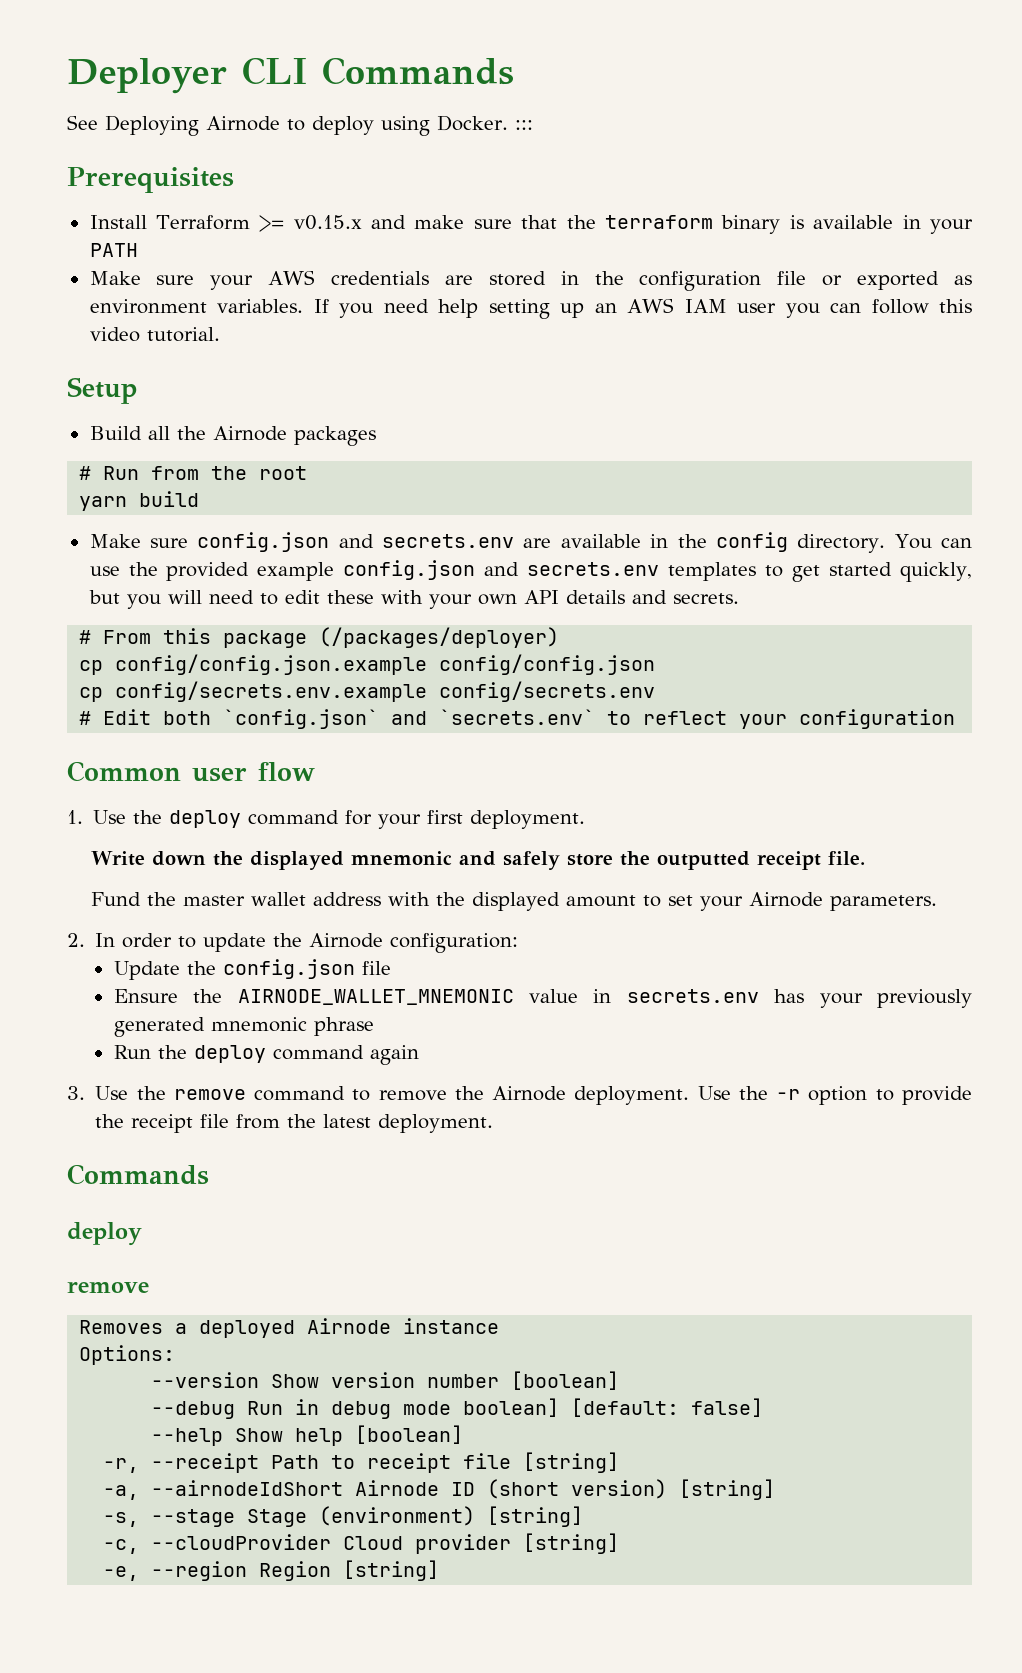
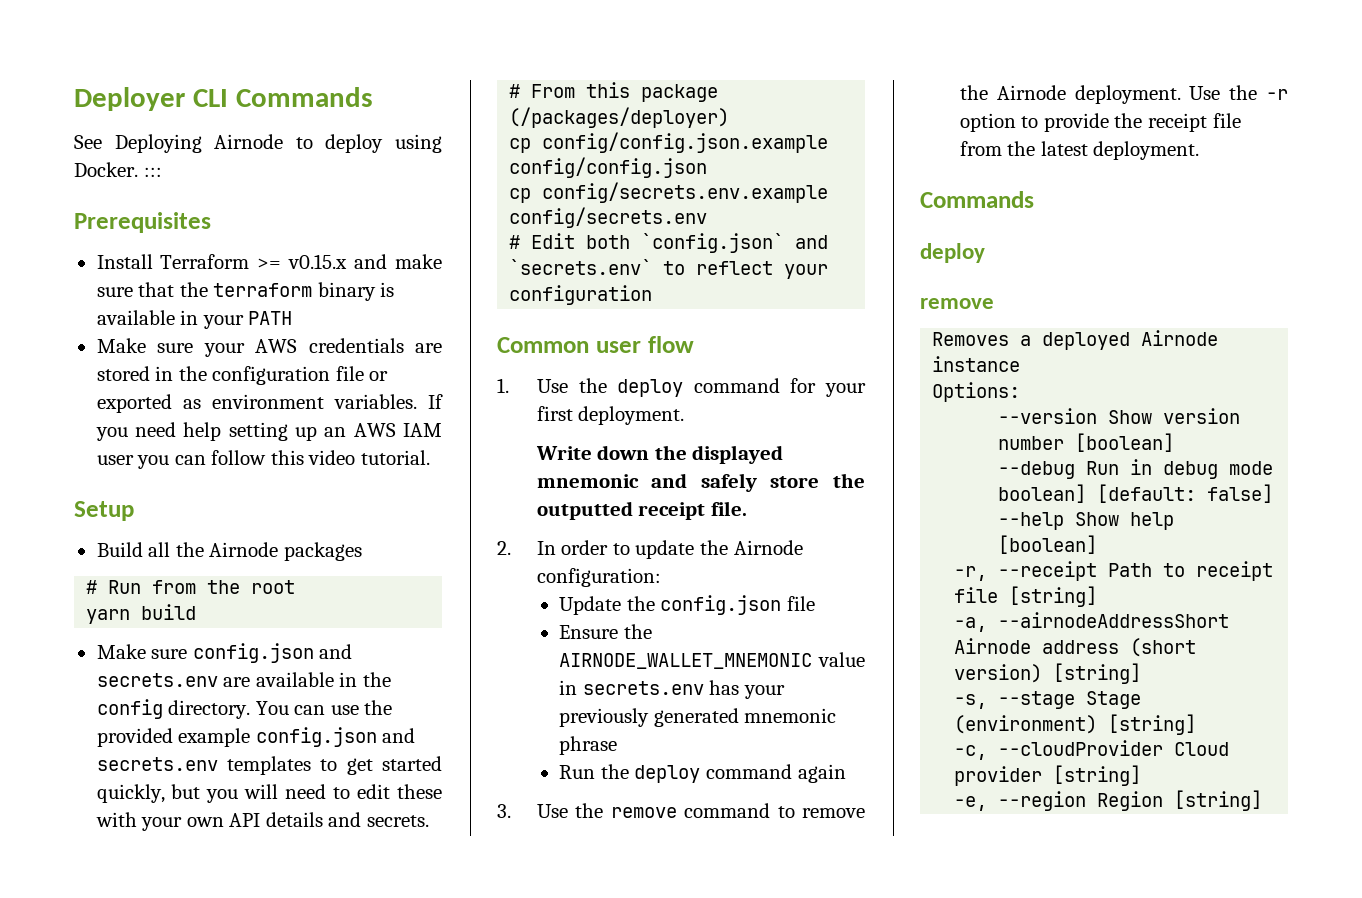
[91,892,938,911] // Fund the master wallet address with the displayed amount to set your Airnode parameters. -> (747, 508) none
[151,1480,476,1496] --airnodeIdShort Airnode ID -> [998,612,1230,628] [954,638,1120,654] --airnodeAddressShort Airnode address

